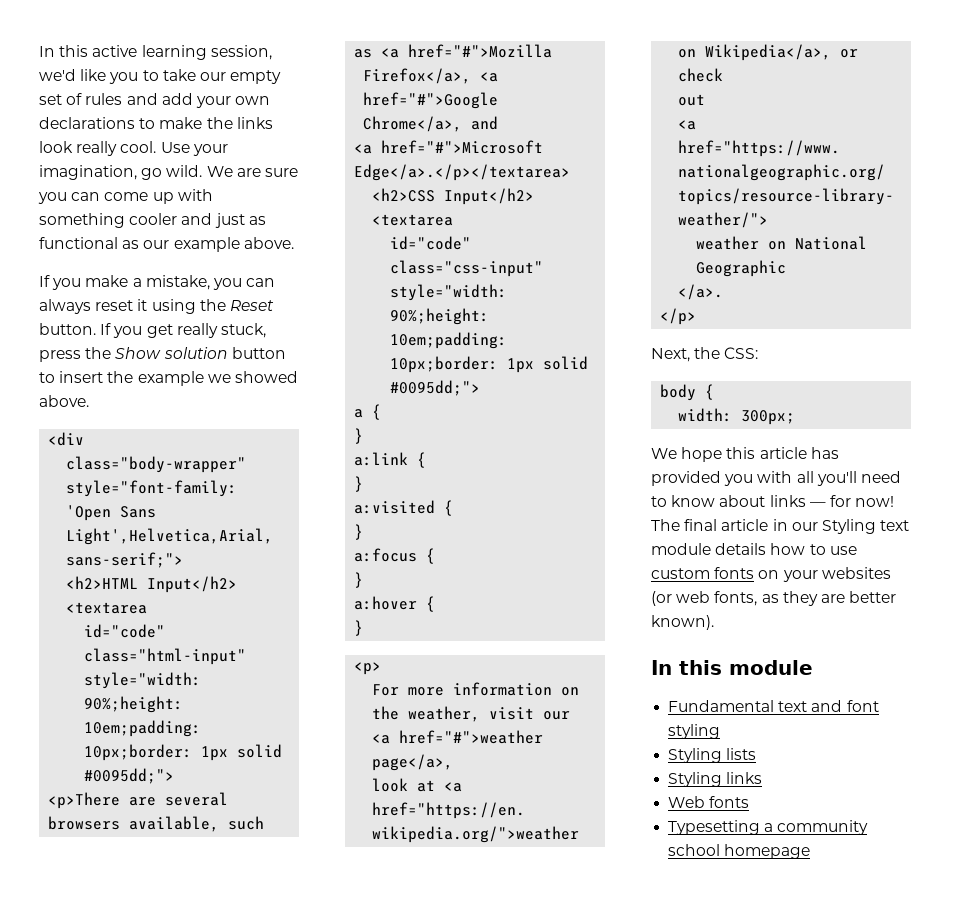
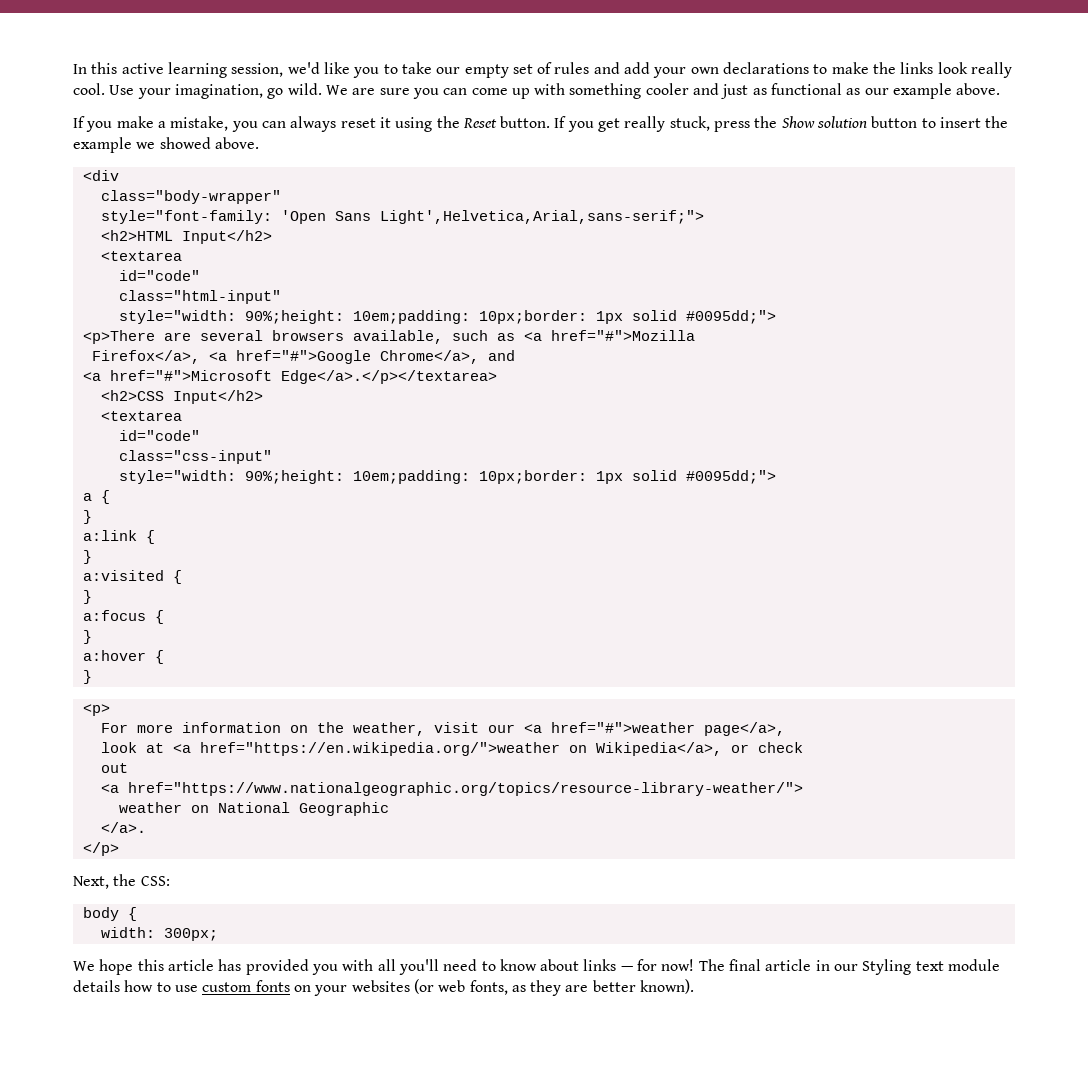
[651,660,813,675] [668,700,879,712] [668,724,721,739] [668,748,757,763] [668,772,763,787] [668,796,750,808] [668,820,869,835] [668,844,811,859] // In this module // Fundamental text and font styling // Styling lists // Styling links // Web fonts // Typesetting a community school homepage -> (695, 986) none

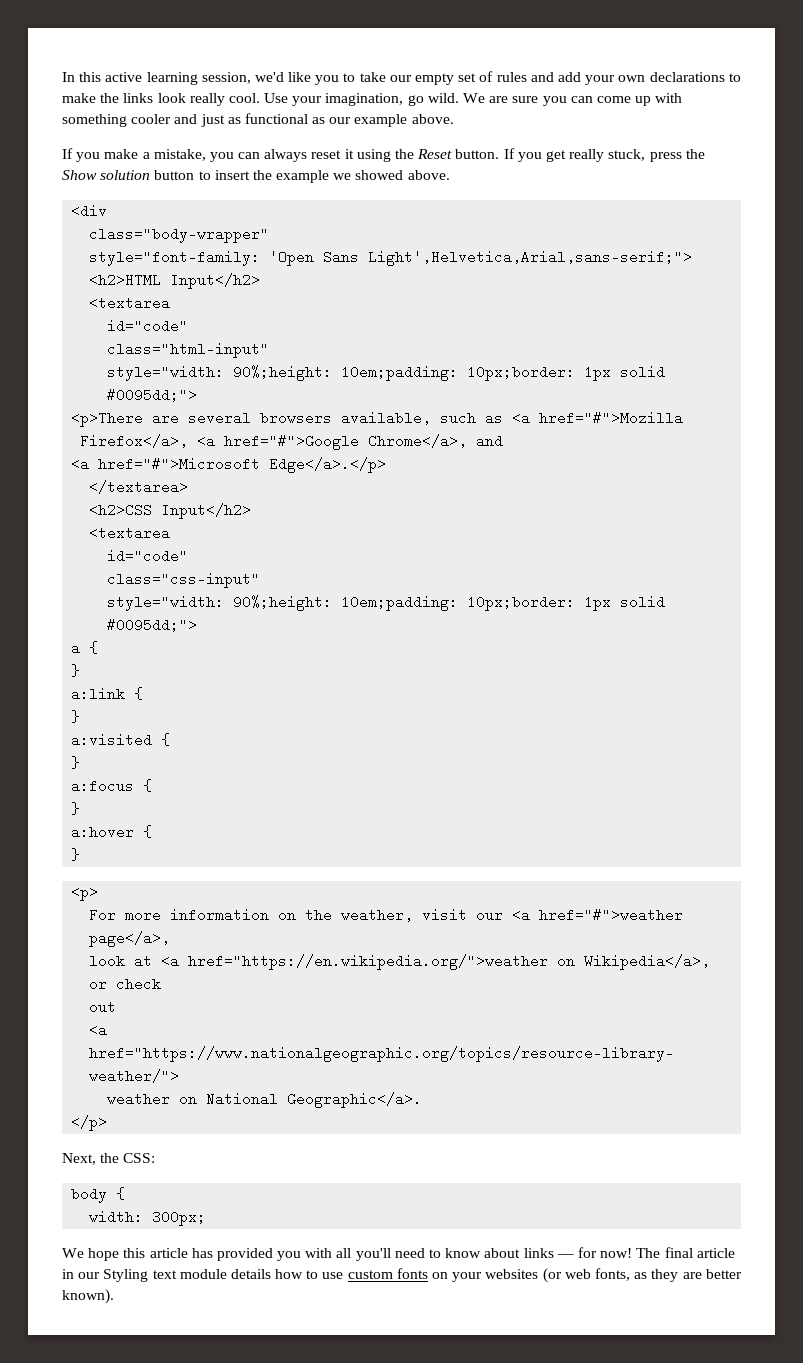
[280,370,497,384] Edge</a>.</p></textarea> -> [269,457,387,473] [89,480,189,494] Edge</a>.</p> // </textarea>
[298,802,389,816] [100,822,146,833] Geographic // </a>. -> [287,1092,423,1108] Geographic</a>.

